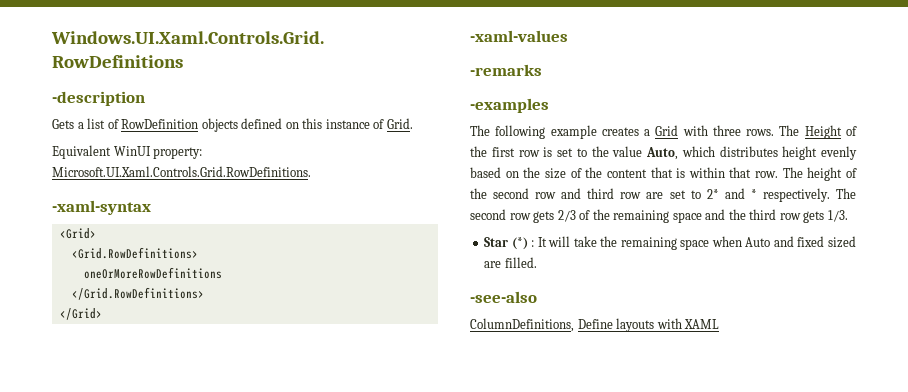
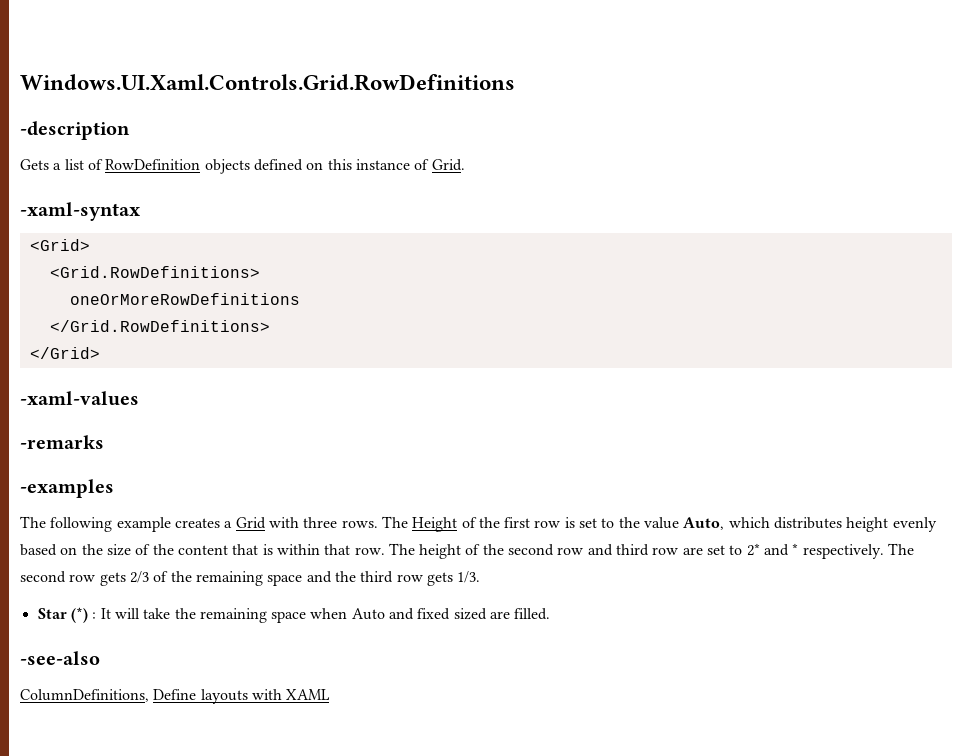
[52,145,203,159] [52,166,311,177] // Equivalent WinUI property: Microsoft.UI.Xaml.Controls.Grid.RowDefinitions. -> (465, 165) none

